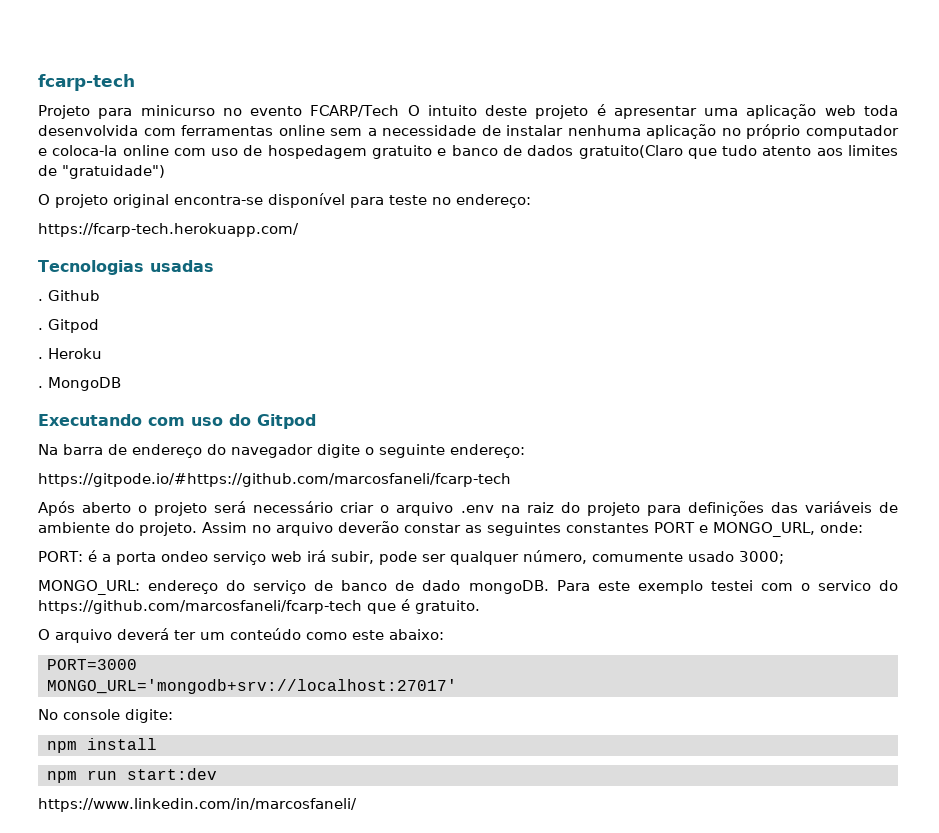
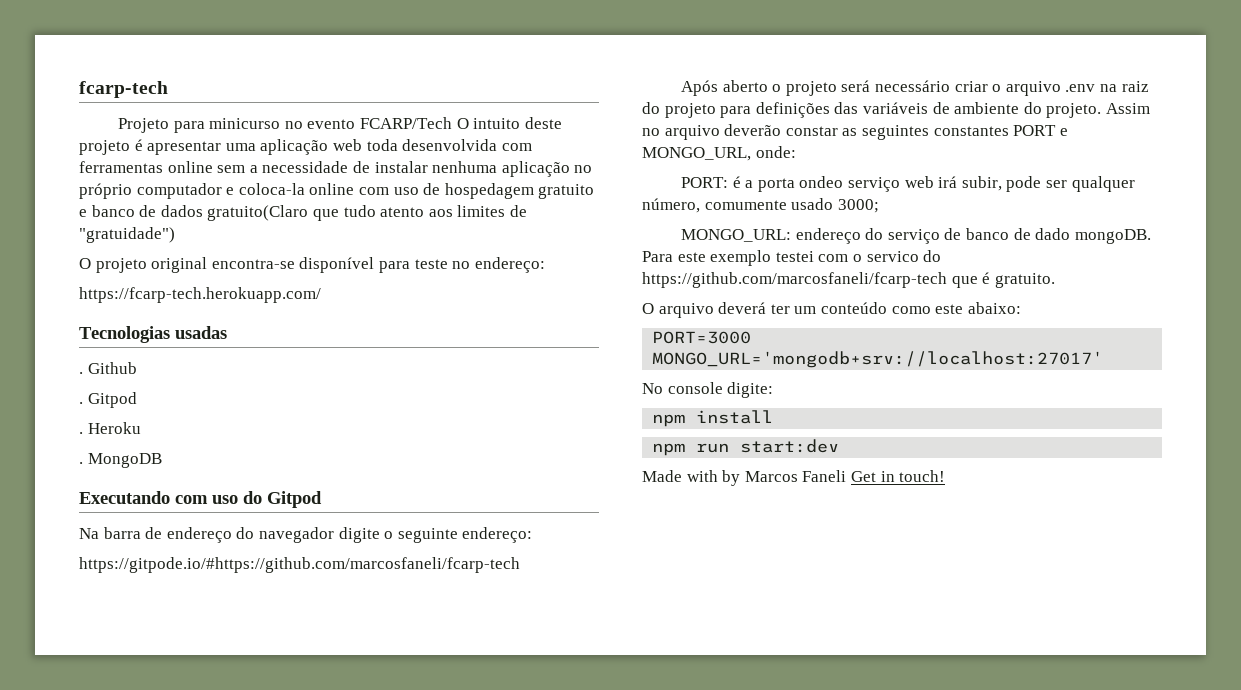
[38,798,357,812] https://www.linkedin.com/in/marcosfaneli/ -> [642,470,946,486] Made with by Marcos Faneli Get in touch!

